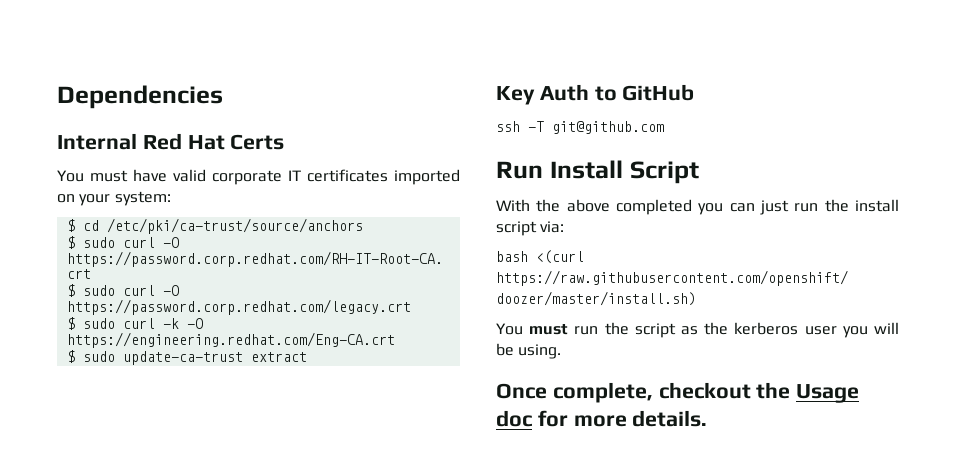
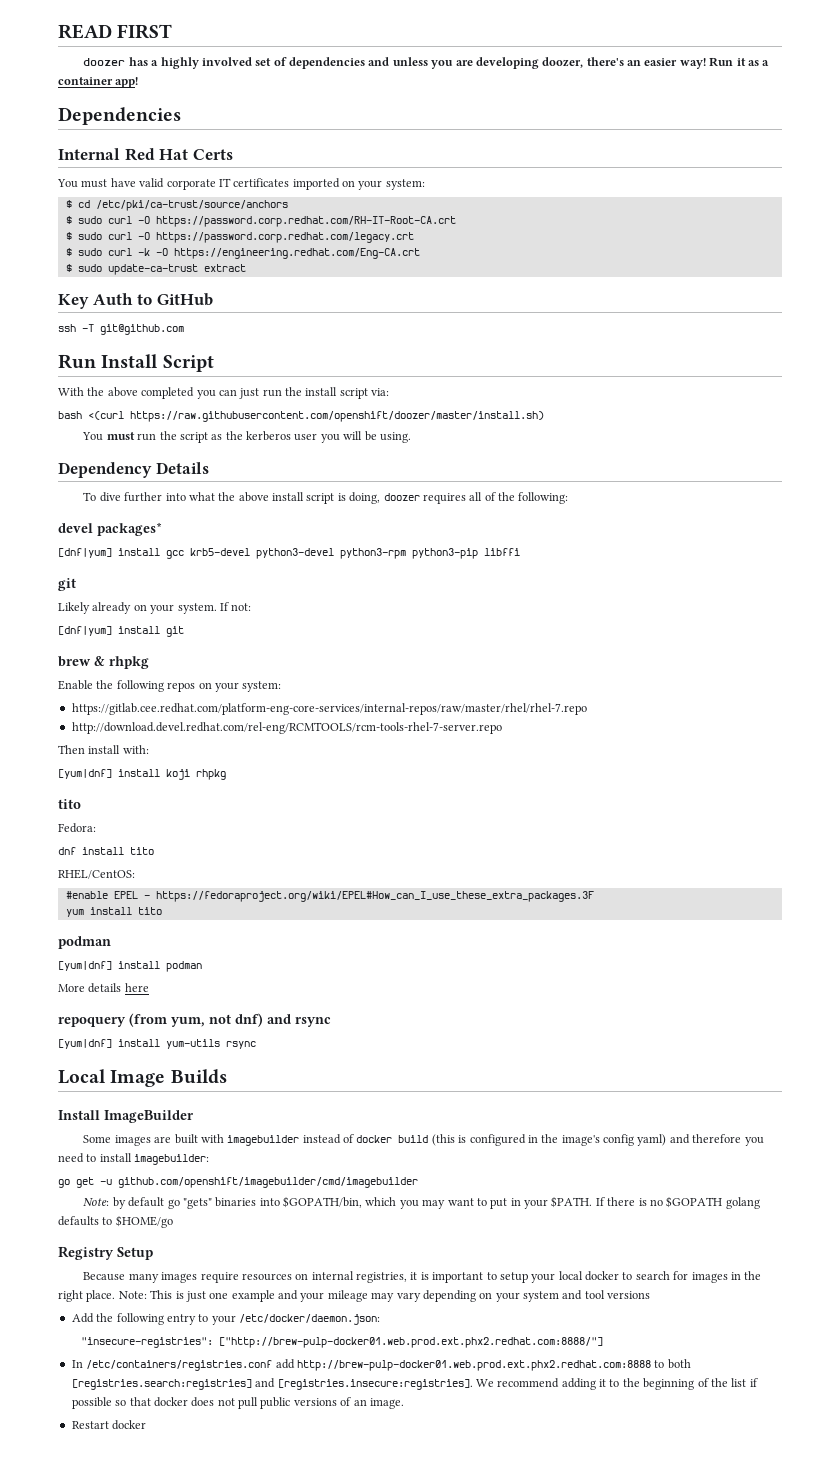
(57, 97) none -> [58,24,173,39] [83,57,770,69] [58,77,139,88] READ FIRST // doozer has a highly involved set of dependencies and unless you are developing doozer, there's an easier way! Run it as a container app! //
[496,382,860,403] [496,410,708,427] Once complete, checkout the Usage doc for more details. -> [58,462,209,478] [83,492,569,504] [58,522,162,536] [58,548,520,559] [58,578,76,591] [58,602,252,614] [58,626,184,637] [58,656,149,669] [58,680,282,692] [71,703,587,715] [71,722,502,734] [58,745,149,754] [58,769,226,780] [58,799,81,809] [58,823,96,833] [58,847,154,855] [58,869,135,879] [65,891,594,902] [65,907,162,917] [58,936,111,949] [58,961,202,972] [58,983,149,993] [58,1013,331,1027] [58,1039,256,1049] [58,1069,227,1087] [58,1110,194,1123] [83,1134,764,1146] [58,1153,210,1165] [58,1177,418,1188] [83,1196,760,1209] [58,1215,173,1228] [58,1246,153,1260] [83,1271,762,1283] [58,1290,651,1302] [71,1313,380,1325] [81,1337,604,1348] [71,1359,691,1371] [71,1378,758,1390] [71,1397,404,1409] [71,1420,147,1430] Dependency Details // To dive further into what the above install script is doing, doozer requires all of the following: // devel packages* // [dnf|yum] install gcc krb5-devel python3-devel python3-rpm python3-pip libffi // git // Likely already on your system. If not: // [dnf|yum] install git // brew & rhpkg // Enable the following repos on your system: // https://gitlab.cee.redhat.com/platform-eng-core-services/internal-repos/raw/master/rhel/rhel-7.repo // http://download.devel.redhat.com/rel-eng/RCMTOOLS/rcm-tools-rhel-7-server.repo // Then install with: // [yum|dnf] install koji rhpkg // tito // Fedora: // dnf install tito // RHEL/CentOS: // #enable EPEL - https://fedoraproject.org/wiki/EPEL#How_can_I_use_these_extra_packages.3F // yum install tito // podman // [yum|dnf] install podman // More details here // repoquery (from yum, not dnf) and rsync // [yum|dnf] install yum-utils rsync // Local Image Builds // Install ImageBuilder // Some images are built with imagebuilder instead of docker build (this is configured in the image's config yaml) and therefore you need to install imagebuilder: // go get -u github.com/openshift/imagebuilder/cmd/imagebuilder // Note: by default go "gets" binaries into $GOPATH/bin, which you may want to put in your $PATH. If there is no $GOPATH golang defaults to $HOME/go // Registry Setup // Because many images require resources on internal registries, it is important to setup your local docker to search for images in the right place. Note: This is just one example and your mileage may vary depending on your system and tool versions // Add the following entry to your /etc/docker/daemon.json: // "insecure-registries": ["http://brew-pulp-docker01.web.prod.ext.phx2.redhat.com:8888/"] // In /etc/containers/registries.conf add http://brew-pulp-docker01.web.prod.ext.phx2.redhat.com:8888 to both [registries.search:registries] and [registries.insecure:registries]. We recommend adding it to the beginning of the list if possible so that docker does not pull public versions of an image. // Restart docker

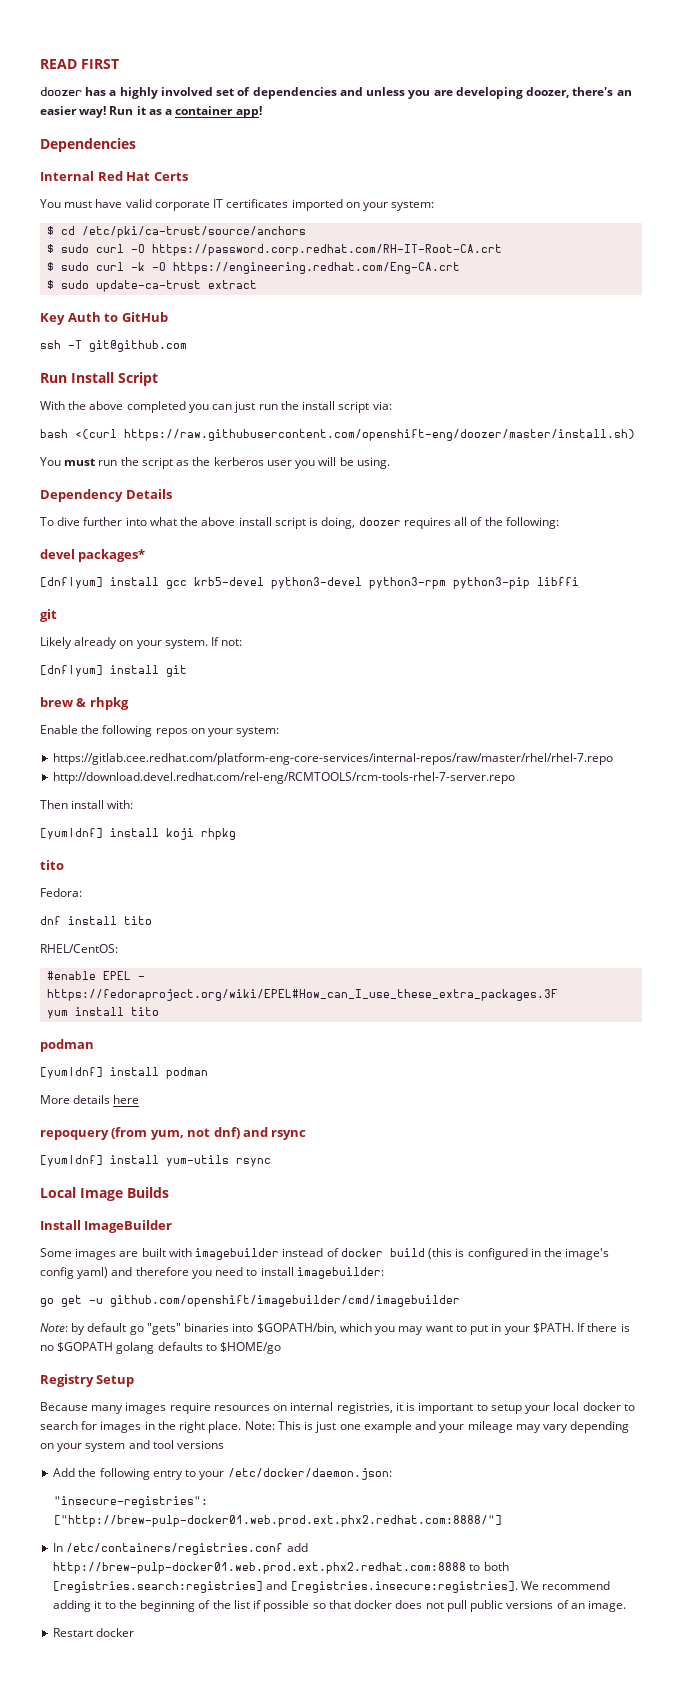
[65,232,414,243] // $ sudo curl -O https://password.corp.redhat.com/legacy.crt -> (503, 250) none
[130,411,544,422] https://raw.githubusercontent.com/openshift/doozer/master/install.sh) -> [124,429,635,441] https://raw.githubusercontent.com/openshift-eng/doozer/master/install.sh)

